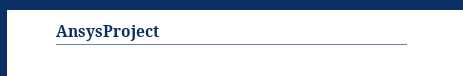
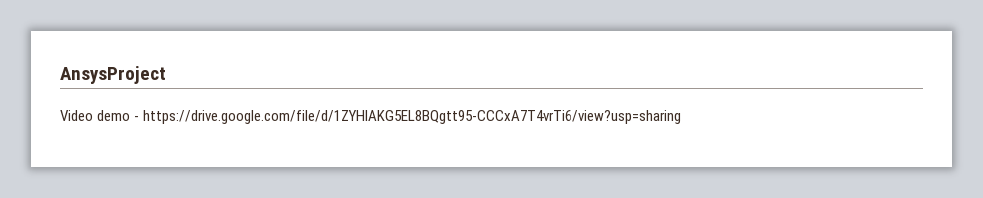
(159, 33) none -> [60,110,682,124] // Video demo - https://drive.google.com/file/d/1ZYHIAKG5EL8BQgtt95-CCCxA7T4vrTi6/view?usp=sharing

